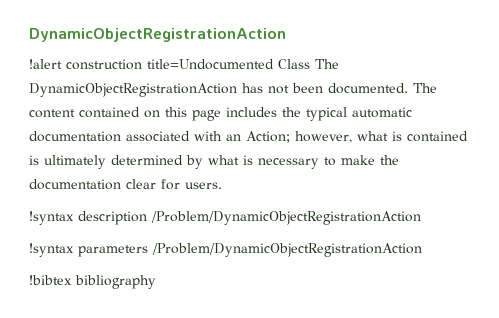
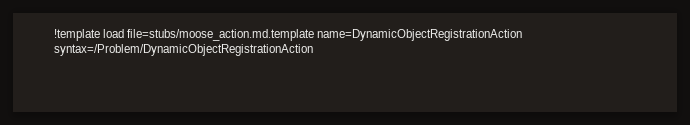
[29,28,286,42] [29,59,339,70] [29,83,437,97] [29,107,412,121] [29,131,468,143] [29,155,399,169] [29,179,222,190] [29,211,421,225] [29,243,422,257] [29,275,156,289] DynamicObjectRegistrationAction // !alert construction title=Undocumented Class The DynamicObjectRegistrationAction has not been documented. The content contained on this page includes the typical automatic documentation associated with an Action; however, what is contained is ultimately determined by what is necessary to make the documentation clear for users. // !syntax description /Problem/DynamicObjectRegistrationAction // !syntax parameters /Problem/DynamicObjectRegistrationAction // !bibtex bibliography -> [54,29,523,41] [54,44,313,56] !template load file=stubs/moose_action.md.template name=DynamicObjectRegistrationAction syntax=/Problem/DynamicObjectRegistrationAction

